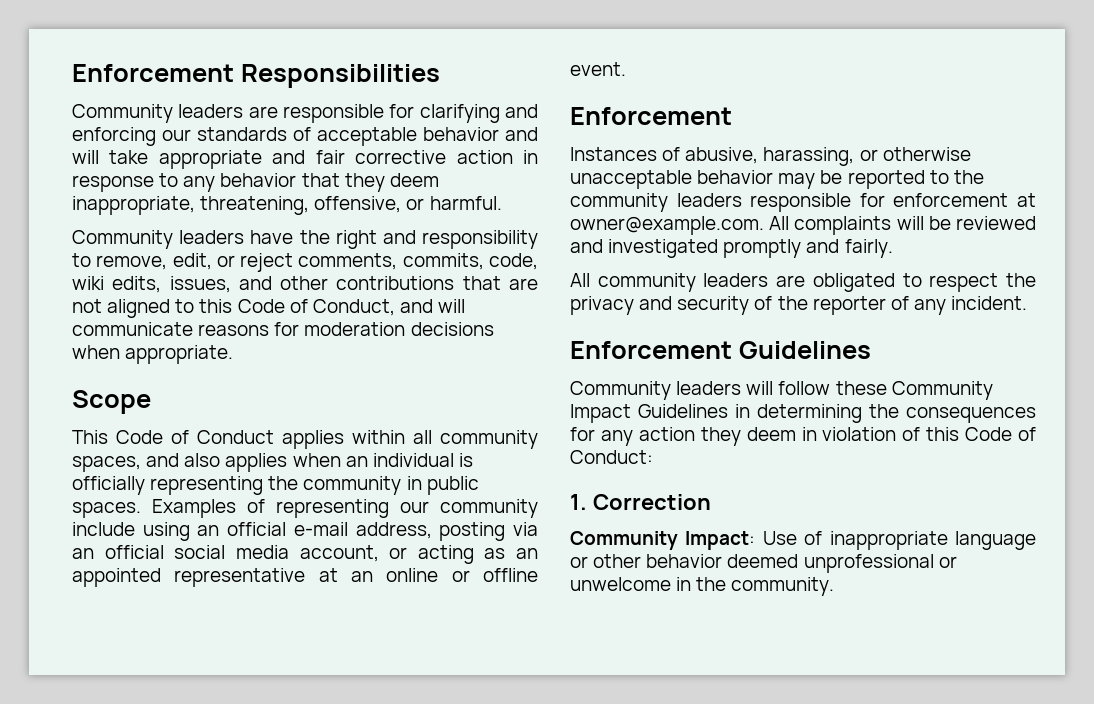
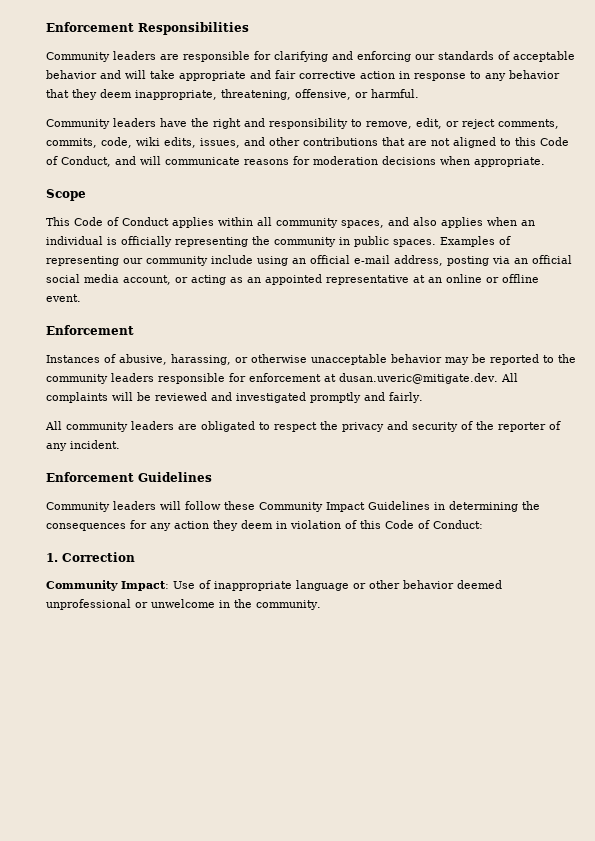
[570,216,764,235] owner@example.com. -> [339,373,498,384] dusan.uveric@mitigate.dev.

